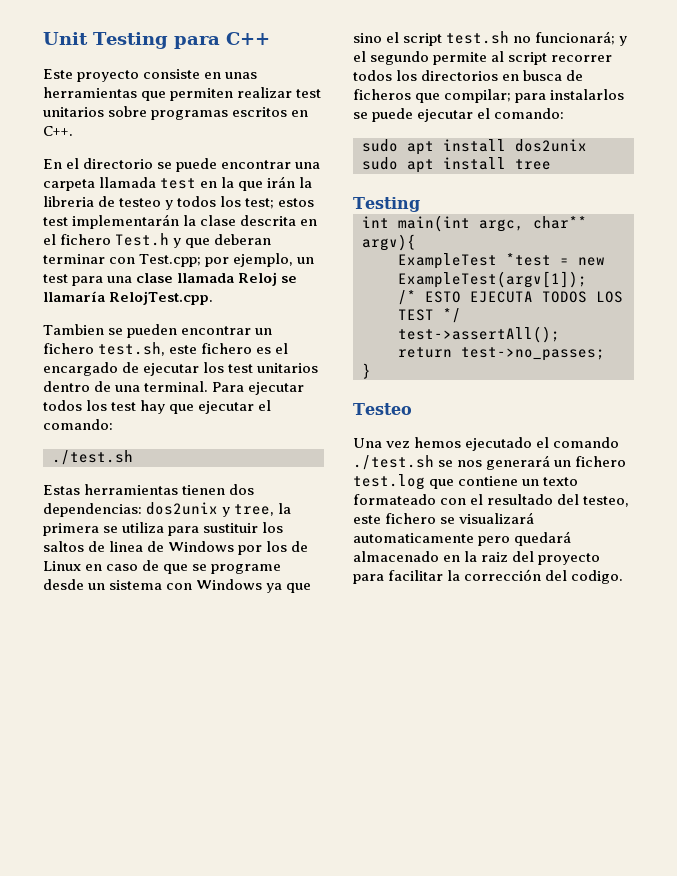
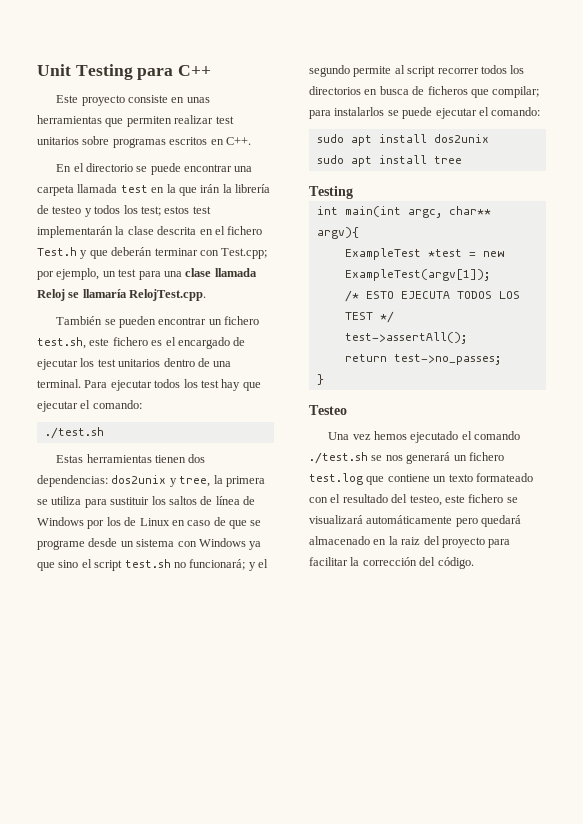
[43,196,94,207] libreria -> [235,184,270,193] librería
[214,234,272,245] deberan -> [111,247,153,256] deberán
[43,324,104,335] Tambien -> [56,316,103,325] También
[109,541,144,552] linea -> [215,496,240,505] línea
[353,533,474,543] automaticamente -> [366,515,453,524] automáticamente
[571,570,624,584] codigo. -> [437,557,474,569] código.

